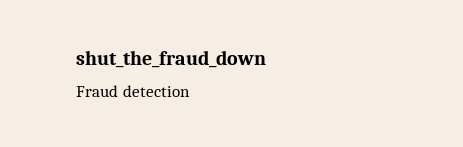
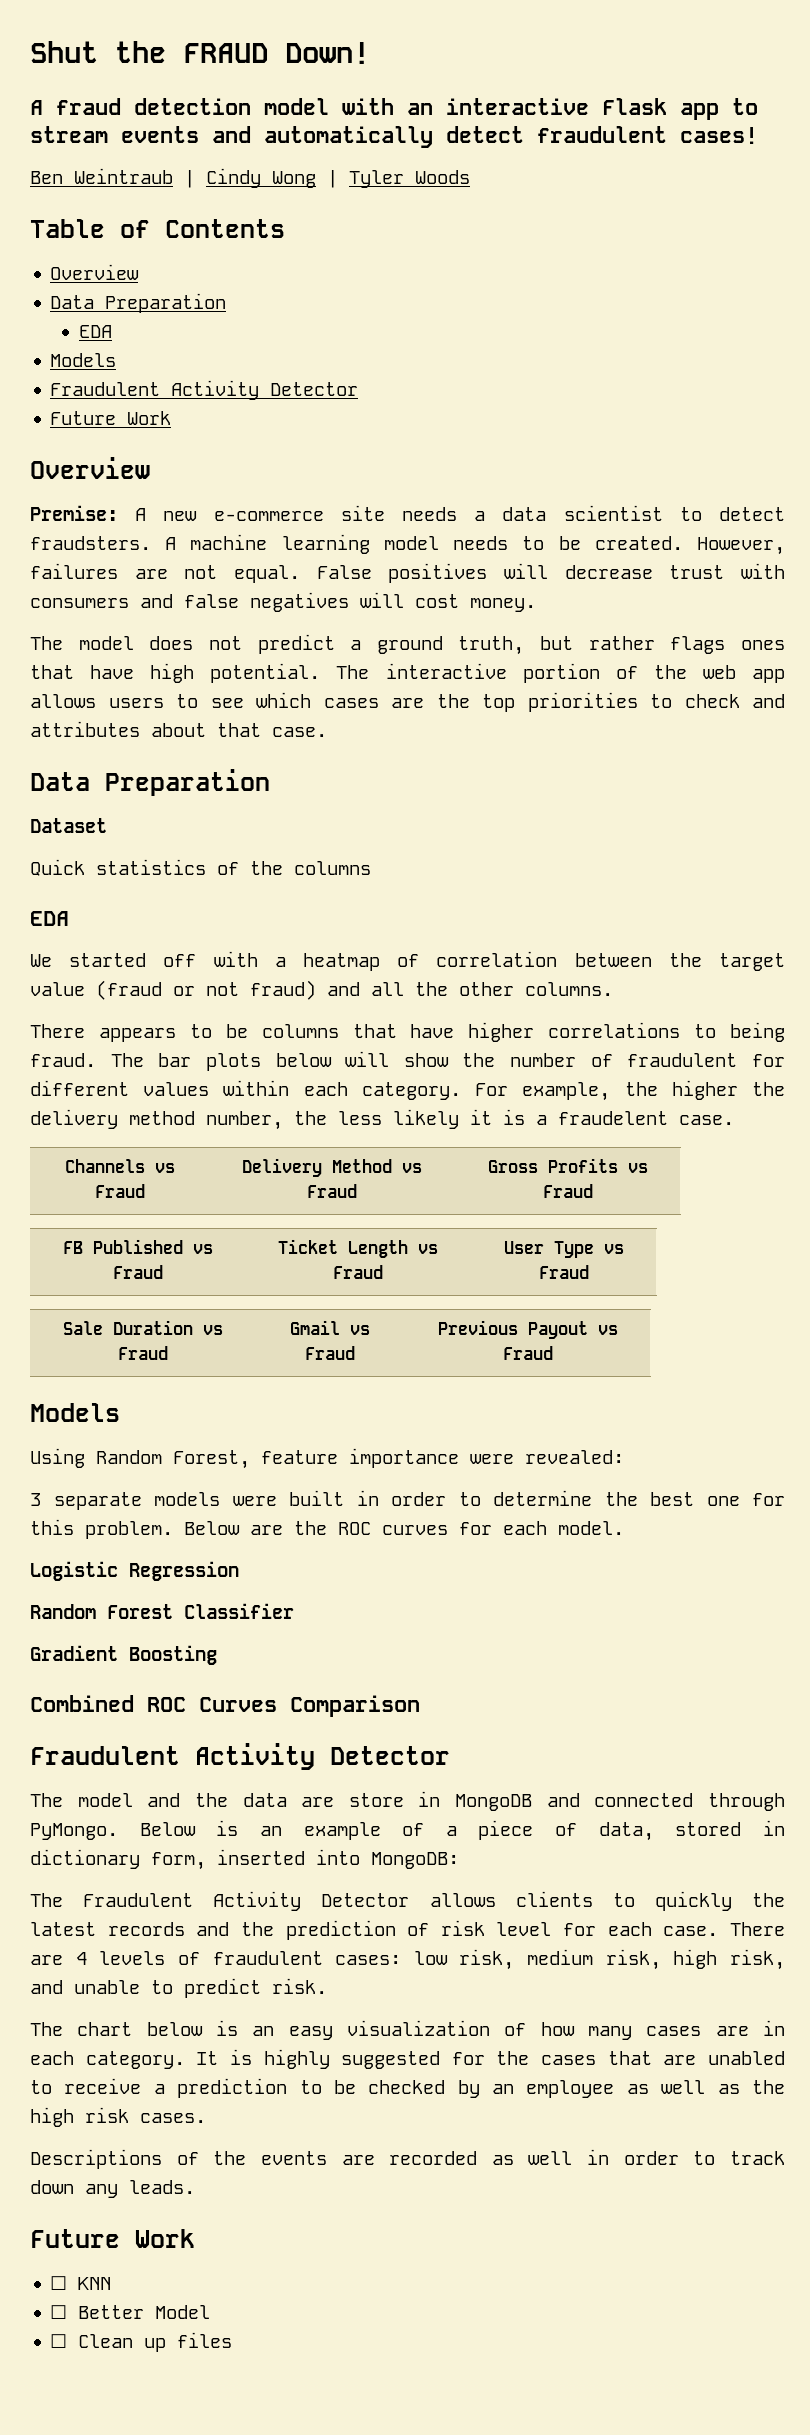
[76,50,266,68] [76,85,190,97] shut_the_fraud_down // Fraud detection -> [30,41,370,64] [30,98,758,120] [30,126,758,148] [30,168,470,188] [30,219,285,238] [50,264,140,280] [50,293,227,313] [79,325,113,338] [50,353,117,367] [50,380,359,400] [50,411,172,425] [30,457,150,479] [30,505,786,521] [30,534,785,555] [30,563,785,583] [30,592,536,612] [30,634,785,655] [30,663,786,683] [30,692,785,712] [30,721,327,737] [30,769,270,796] [30,818,107,833] [30,859,371,876] [30,911,69,926] [30,951,786,971] [30,980,613,1000] [30,1022,785,1042] [30,1051,785,1071] [30,1080,785,1101] [30,1109,734,1130] [65,1159,175,1173] [95,1184,145,1198] [242,1158,422,1177] [307,1184,357,1198] [487,1158,648,1173] [542,1184,593,1198] [63,1239,213,1254] [113,1265,163,1279] [278,1239,438,1258] [333,1265,383,1279] [503,1241,624,1258] [538,1265,589,1279] [63,1320,223,1335] [118,1346,168,1360] [290,1320,370,1335] [305,1346,355,1360] [437,1320,618,1339] [502,1346,553,1360] [30,1403,120,1422] [30,1448,624,1469] [30,1490,785,1510] [30,1519,624,1539] [30,1561,239,1581] [30,1603,294,1619] [30,1645,217,1665] [30,1695,420,1717] [30,1743,450,1770] [30,1791,785,1811] [30,1820,785,1841] [30,1849,459,1870] [30,1891,785,1911] [30,1920,785,1940] [30,1949,785,1970] [30,1978,327,1998] [30,2020,786,2040] [30,2049,785,2069] [30,2078,785,2098] [30,2107,206,2127] [30,2149,785,2169] [30,2180,195,2198] [30,2229,195,2248] [50,2276,112,2290] [50,2305,211,2319] [50,2332,233,2352] Shut the FRAUD Down! // A fraud detection model with an interactive Flask app to stream events and automatically detect fraudulent cases! // Ben Weintraub | Cindy Wong | Tyler Woods // Table of Contents // Overview // Data Preparation // EDA // Models // Fraudulent Activity Detector // Future Work // Overview // Premise: A new e-commerce site needs a data scientist to detect fraudsters. A machine learning model needs to be created. However, failures are not equal. False positives will decrease trust with consumers and false negatives will cost money. // The model does not predict a ground truth, but rather flags ones that have high potential. The interactive portion of the web app allows users to see which cases are the top priorities to check and attributes about that case. // Data Preparation // Dataset // Quick statistics of the columns // EDA // We started off with a heatmap of correlation between the target value (fraud or not fraud) and all the other columns. // There appears to be columns that have higher correlations to being fraud. The bar plots below will show the number of fraudulent for different values within each category. For example, the higher the delivery method number, the less likely it is a fraudelent case. // Channels vs Fraud | Delivery Method vs Fraud | Gross Profits vs Fraud // FB Published vs Fraud | Ticket Length vs Fraud | User Type vs Fraud // Sale Duration vs Fraud | Gmail vs Fraud | Previous Payout vs Fraud // Models // Using Random Forest, feature importance were revealed: // 3 separate models were built in order to determine the best one for this problem. Below are the ROC curves for each model. // Logistic Regression // Random Forest Classifier // Gradient Boosting // Combined ROC Curves Comparison // Fraudulent Activity Detector // The model and the data are store in MongoDB and connected through PyMongo. Below is an example of a piece of data, stored in dictionary form, inserted into MongoDB: // The Fraudulent Activity Detector allows clients to quickly the latest records and the prediction of risk level for each case. There are 4 levels of fraudulent cases: low risk, medium risk, high risk, and unable to predict risk. // The chart below is an easy visualization of how many cases are in each category. It is highly suggested for the cases that are unabled to receive a prediction to be checked by an employee as well as the high risk cases. // Descriptions of the events are recorded as well in order to track down any leads. // Future Work // ☐ KNN // ☐ Better Model // ☐ Clean up files

